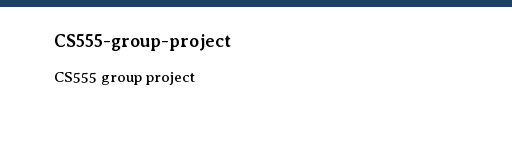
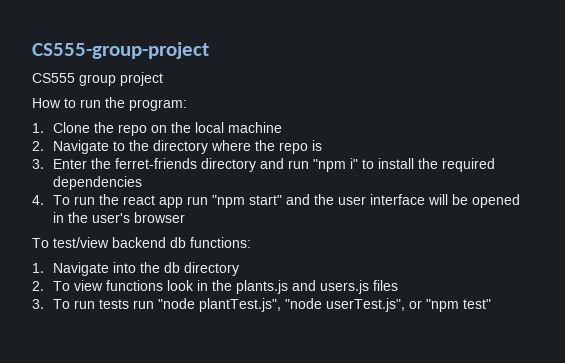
(196, 78) none -> [32,97,187,111] [32,122,283,136] [32,140,323,154] [32,158,496,172] [53,176,143,190] [32,194,521,208] [53,212,186,223] [32,237,251,248] [32,262,240,276] [32,280,399,294] [32,298,492,312] // How to run the program: // 1. Clone the repo on the local machine // 2. Navigate to the directory where the repo is // 3. Enter the ferret-friends directory and run "npm i" to install the required dependencies // 4. To run the react app run "npm start" and the user interface will be opened in the user's browser // To test/view backend db functions: // 1. Navigate into the db directory // 2. To view functions look in the plants.js and users.js files // 3. To run tests run "node plantTest.js", "node userTest.js", or "npm test"

